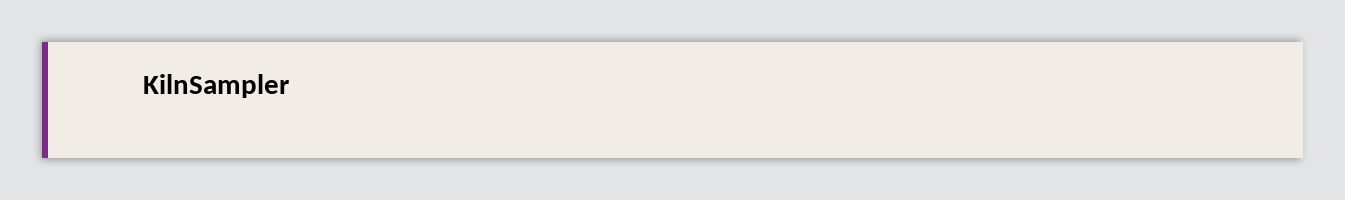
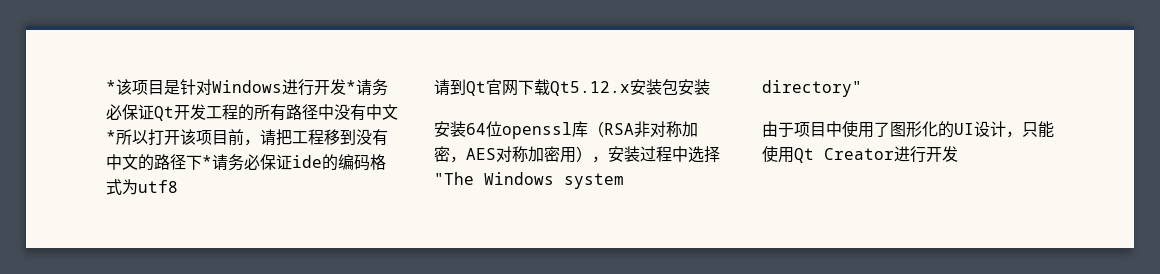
[143,74,289,98] KilnSampler -> [106,79,388,96] [106,104,398,121] [106,129,388,146] [106,154,386,171] [106,179,178,195] [434,79,710,96] [434,121,698,139] [434,146,720,163] [434,172,624,189] [762,80,862,97] [762,121,1054,138] [762,146,958,163] *该项目是针对Windows进行开发*请务必保证Qt开发工程的所有路径中没有中文*所以打开该项目前，请把工程移到没有中文的路径下*请务必保证ide的编码格式为utf8 // 请到Qt官网下载Qt5.12.x安装包安装 // 安装64位openssl库（RSA非对称加密，AES对称加密用），安装过程中选择"The Windows system directory" // 由于项目中使用了图形化的UI设计，只能使用Qt Creator进行开发

